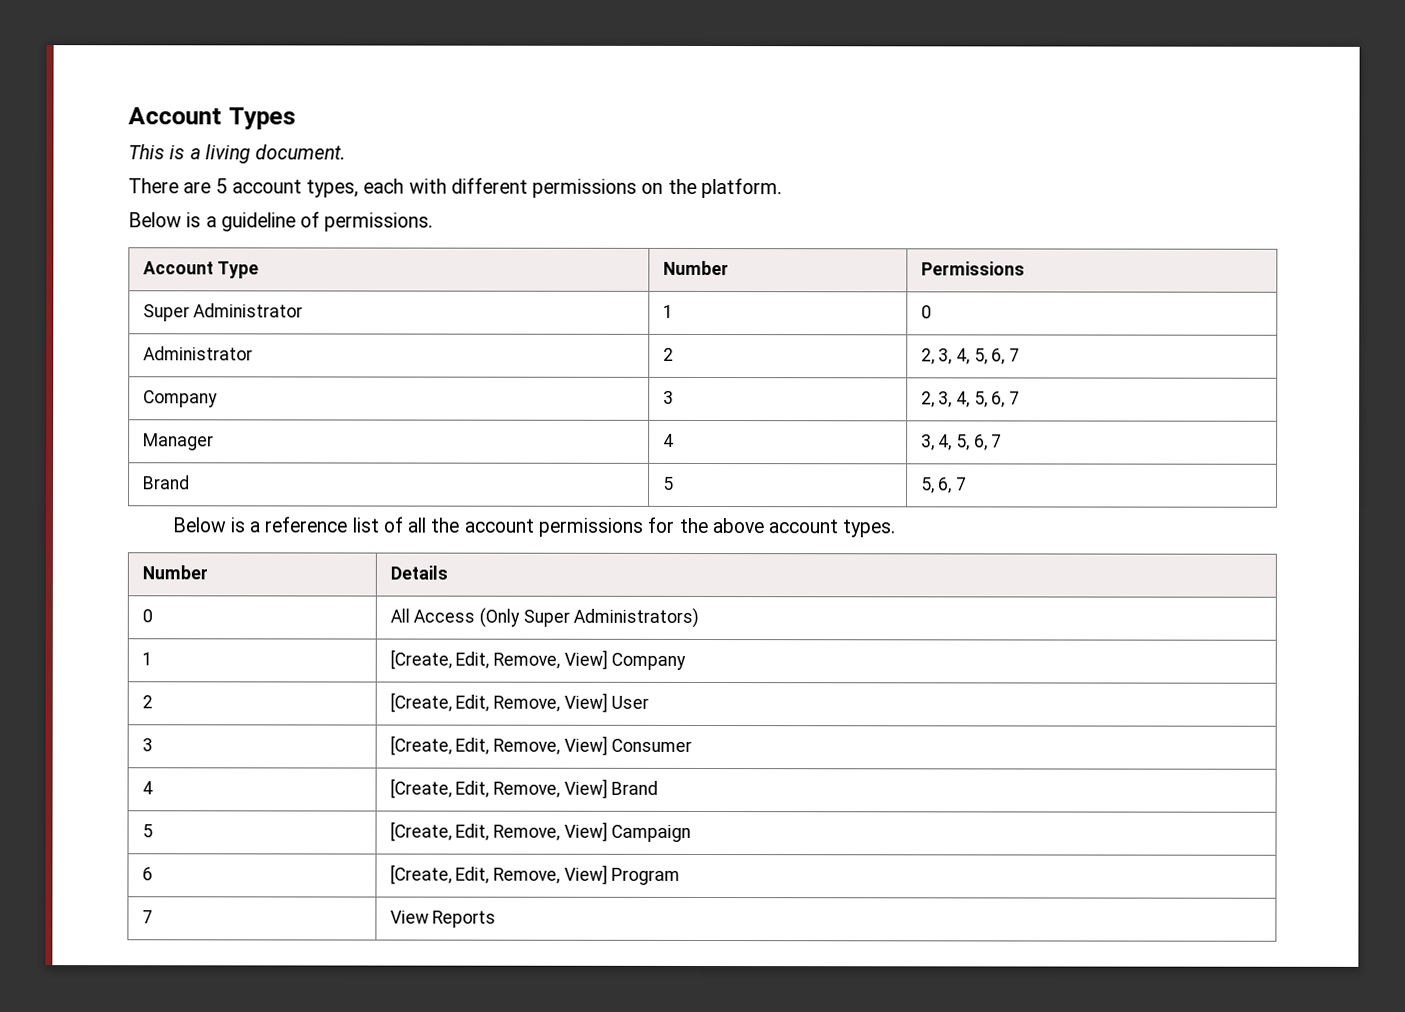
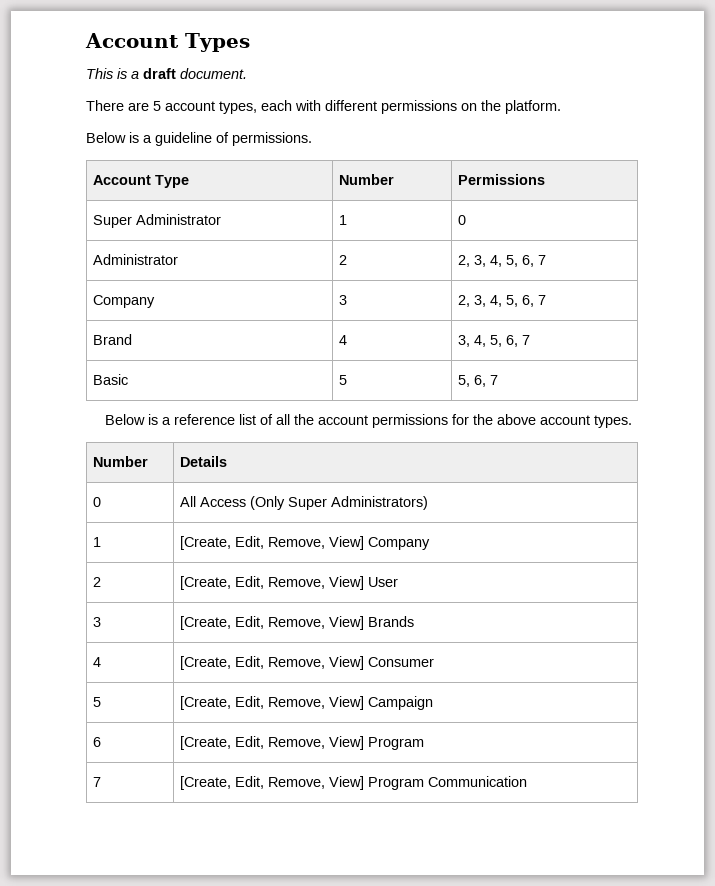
[204,144,251,164] living -> [143,68,176,79] draft
[142,433,214,451] Manager -> [92,334,132,345] Brand
[142,475,190,490] Brand -> [92,374,128,385] Basic
[611,738,693,752] Consumer -> [367,616,414,627] Brands
[611,780,659,795] Brand -> [367,657,434,667] Consumer
[389,910,497,928] View Reports -> [179,776,527,790] [Create, Edit, Remove, View] Program Communication

